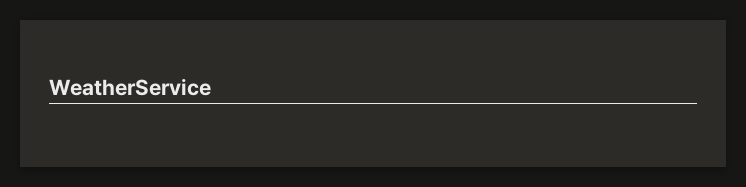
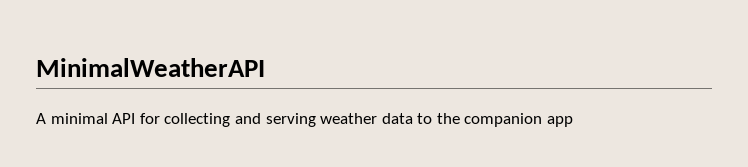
[49,78,211,96] WeatherService -> [36,58,265,77] [36,113,574,127] MinimalWeatherAPI // A minimal API for collecting and serving weather data to the companion app

